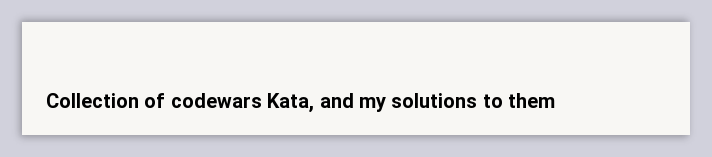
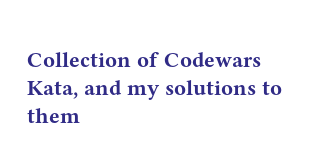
[170,93,262,108] codewars -> [164,52,261,67] Codewars

